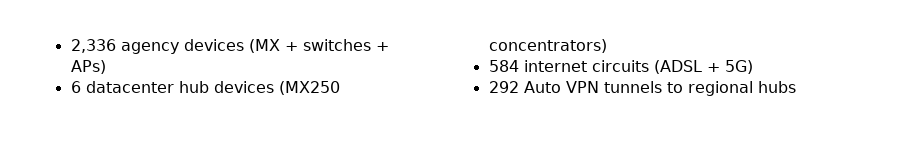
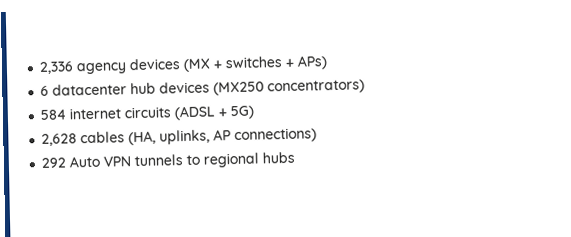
(753, 67) none -> [41,127,318,146] // 2,628 cables (HA, uplinks, AP connections)

